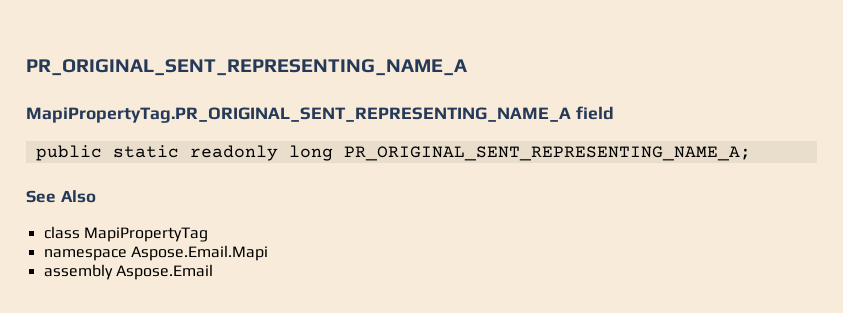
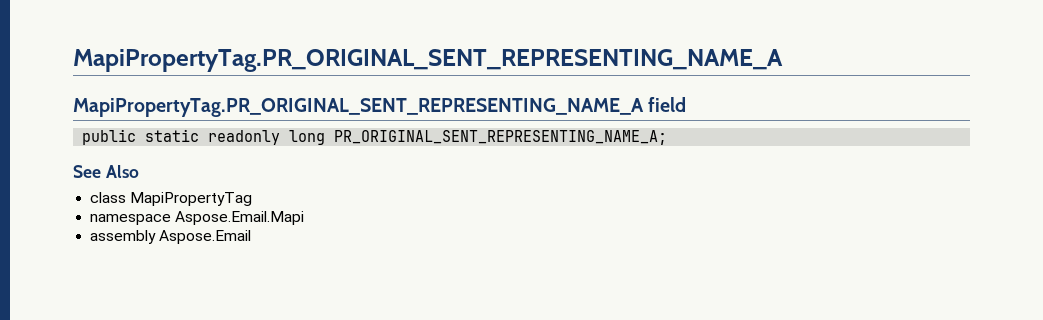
[26,59,467,76] PR_ORIGINAL_SENT_REPRESENTING_NAME_A -> [73,49,783,72] MapiPropertyTag.PR_ORIGINAL_SENT_REPRESENTING_NAME_A

